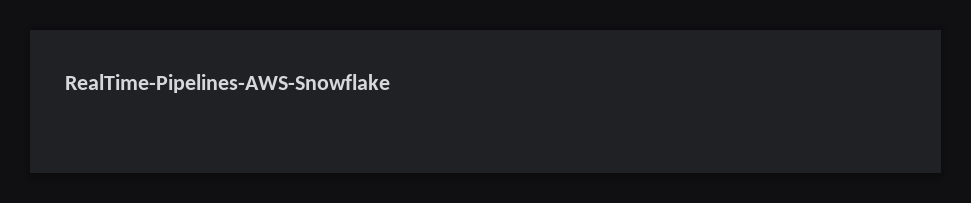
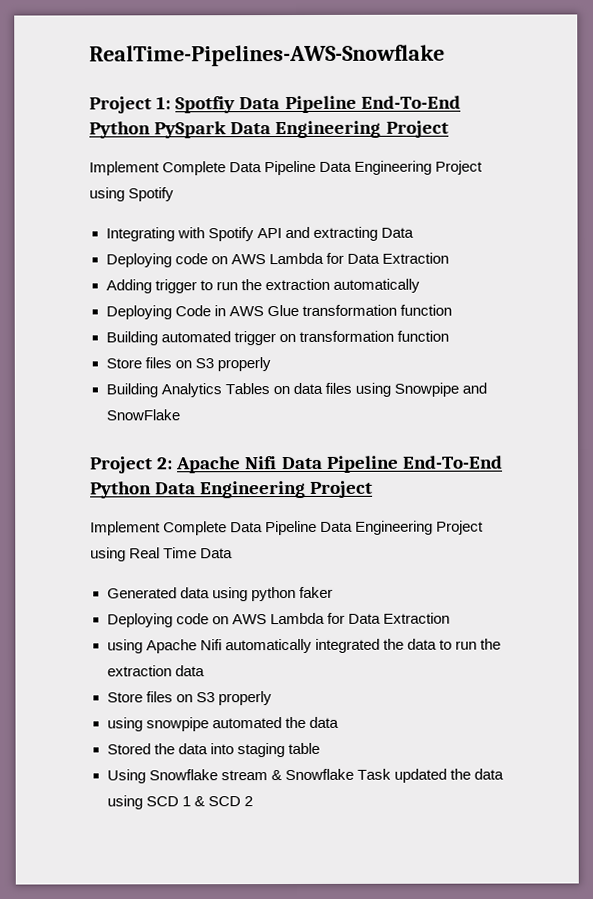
(390, 83) none -> [89,95,461,114] [89,120,449,139] [89,160,484,176] [89,187,175,202] [105,226,414,242] [105,252,449,268] [105,278,420,294] [105,304,452,320] [105,330,449,346] [105,357,271,372] [105,382,487,398] [105,409,180,421] [90,455,503,474] [90,480,374,499] [90,520,485,536] [90,547,234,562] [106,586,333,602] [106,612,450,628] [106,638,501,654] [106,665,205,677] [106,691,272,706] [106,716,339,732] [106,742,320,758] [106,768,504,784] [106,795,253,810] // Project 1: Spotfiy Data Pipeline End-To-End Python PySpark Data Engineering Project // Implement Complete Data Pipeline Data Engineering Project using Spotify // Integrating with Spotify API and extracting Data // Deploying code on AWS Lambda for Data Extraction // Adding trigger to run the extraction automatically // Deploying Code in AWS Glue transformation function // Building automated trigger on transformation function // Store files on S3 properly // Building Analytics Tables on data files using Snowpipe and SnowFlake // Project 2: Apache Nifi Data Pipeline End-To-End Python Data Engineering Project // Implement Complete Data Pipeline Data Engineering Project using Real Time Data // Generated data using python faker // Deploying code on AWS Lambda for Data Extraction // using Apache Nifi automatically integrated the data to run the extraction data // Store files on S3 properly // using snowpipe automated the data // Stored the data into staging table // Using Snowflake stream & Snowflake Task updated the data using SCD 1 & SCD 2

